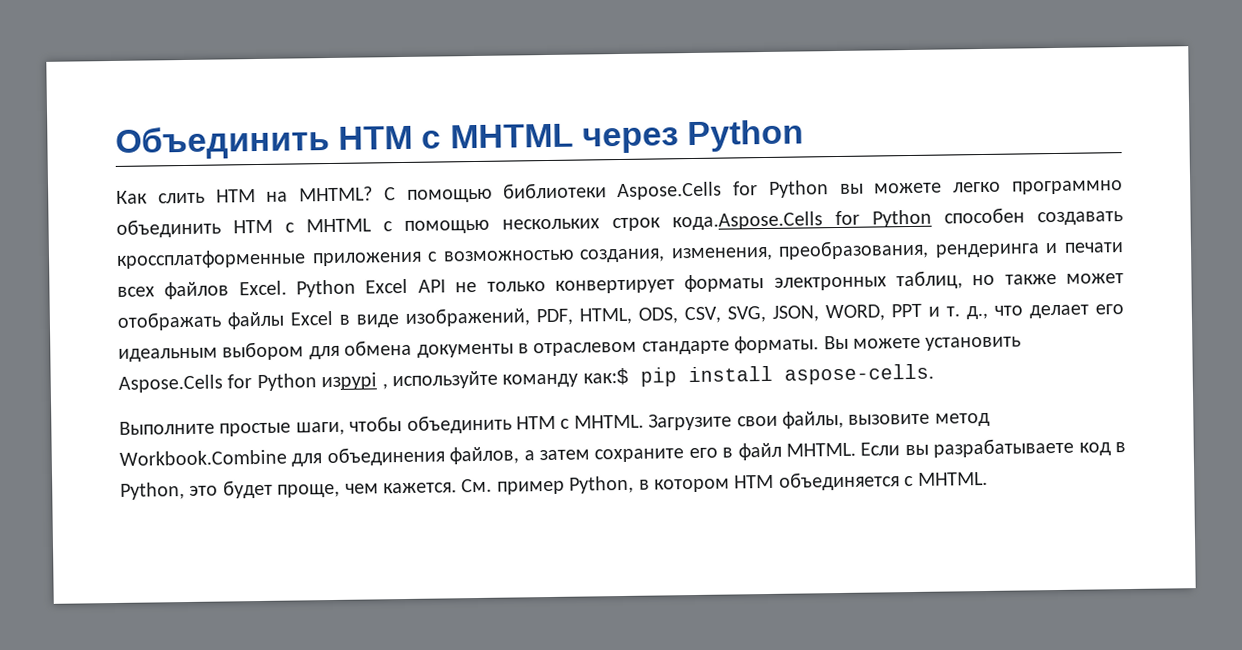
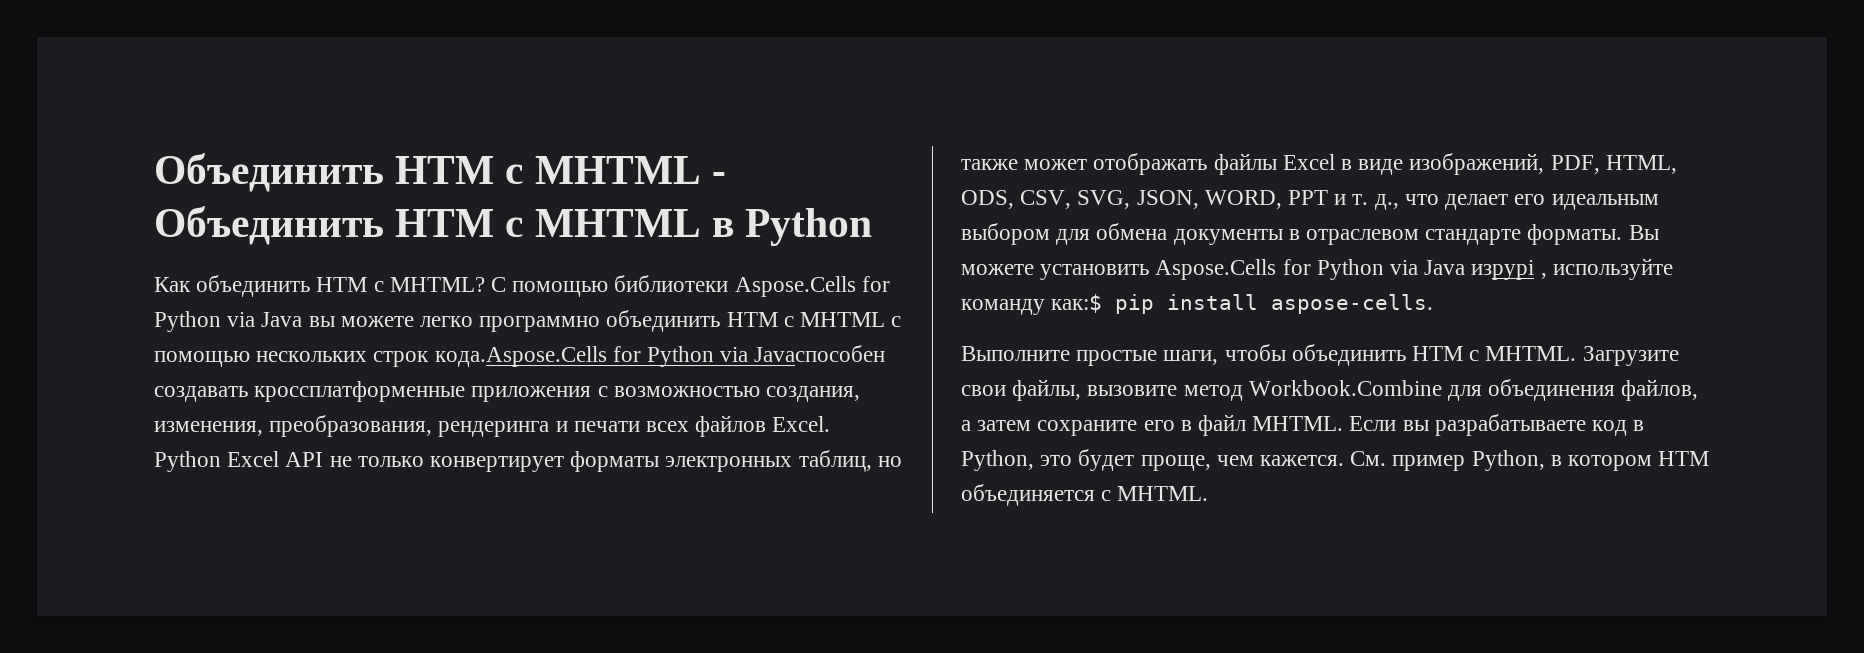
[115,123,679,160] Объединить HTM с MHTML через -> [154,153,726,192] [154,206,734,245] Объединить HTM с MHTML - Объединить HTM с MHTML в
[157,189,289,204] слить HTM на -> [196,275,384,297] объединить HTM с
(829, 189) none -> [227,312,303,327] via Java
[943,207,1025,224] способен -> [720,345,886,362] via Javaспособен
(317, 382) none -> [1390,260,1466,275] via Java

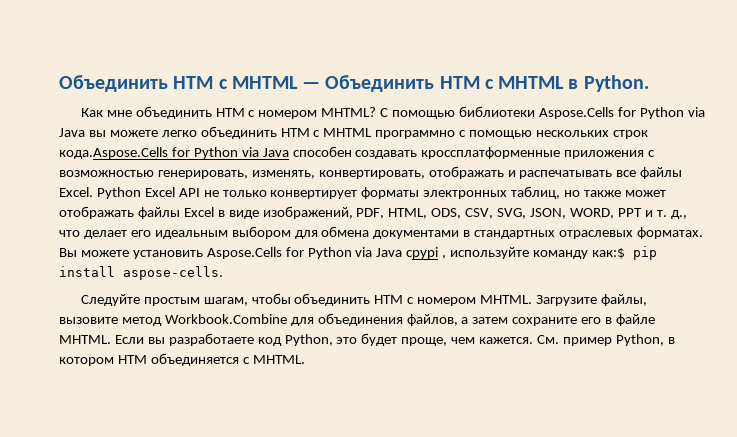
[154,153,726,192] Объединить HTM с MHTML - -> [59,75,321,92] Объединить HTM с MHTML —
[745,208,873,246] Python -> [583,75,649,92] Python.
[196,275,384,297] объединить HTM с -> [106,106,318,119] мне объединить HTM с номером
[479,316,601,332] программно -> (197, 133) none
(886, 319) none -> [375,130,456,139] программно
[754,345,886,362] Javaспособен -> [262,146,352,157] Java способен
[766,386,861,402] [154,415,767,437] создания, изменения, преобразования, рендеринга и печати всех файлов -> [157,166,683,179] генерировать, изменять, конвертировать, отображать и распечатывать все файлы
[1173,224,1623,245] документы в отраслевом стандарте форматы. -> [373,227,704,239] документами в стандартных отраслевых форматах.
[1471,260,1535,280] изpypi -> [406,247,439,259] сpypi
[961,346,1219,366] Выполните простые шаги, -> [80,294,248,306] Следуйте простым шагам,
(1480, 355) none -> [417,297,477,306] номером
[961,385,1006,396] свои -> (598, 300) none
[1198,414,1247,436] файл -> [616,314,656,326] файле
[1434,414,1645,436] разрабатываете код в -> [168,333,282,346] разработаете код

